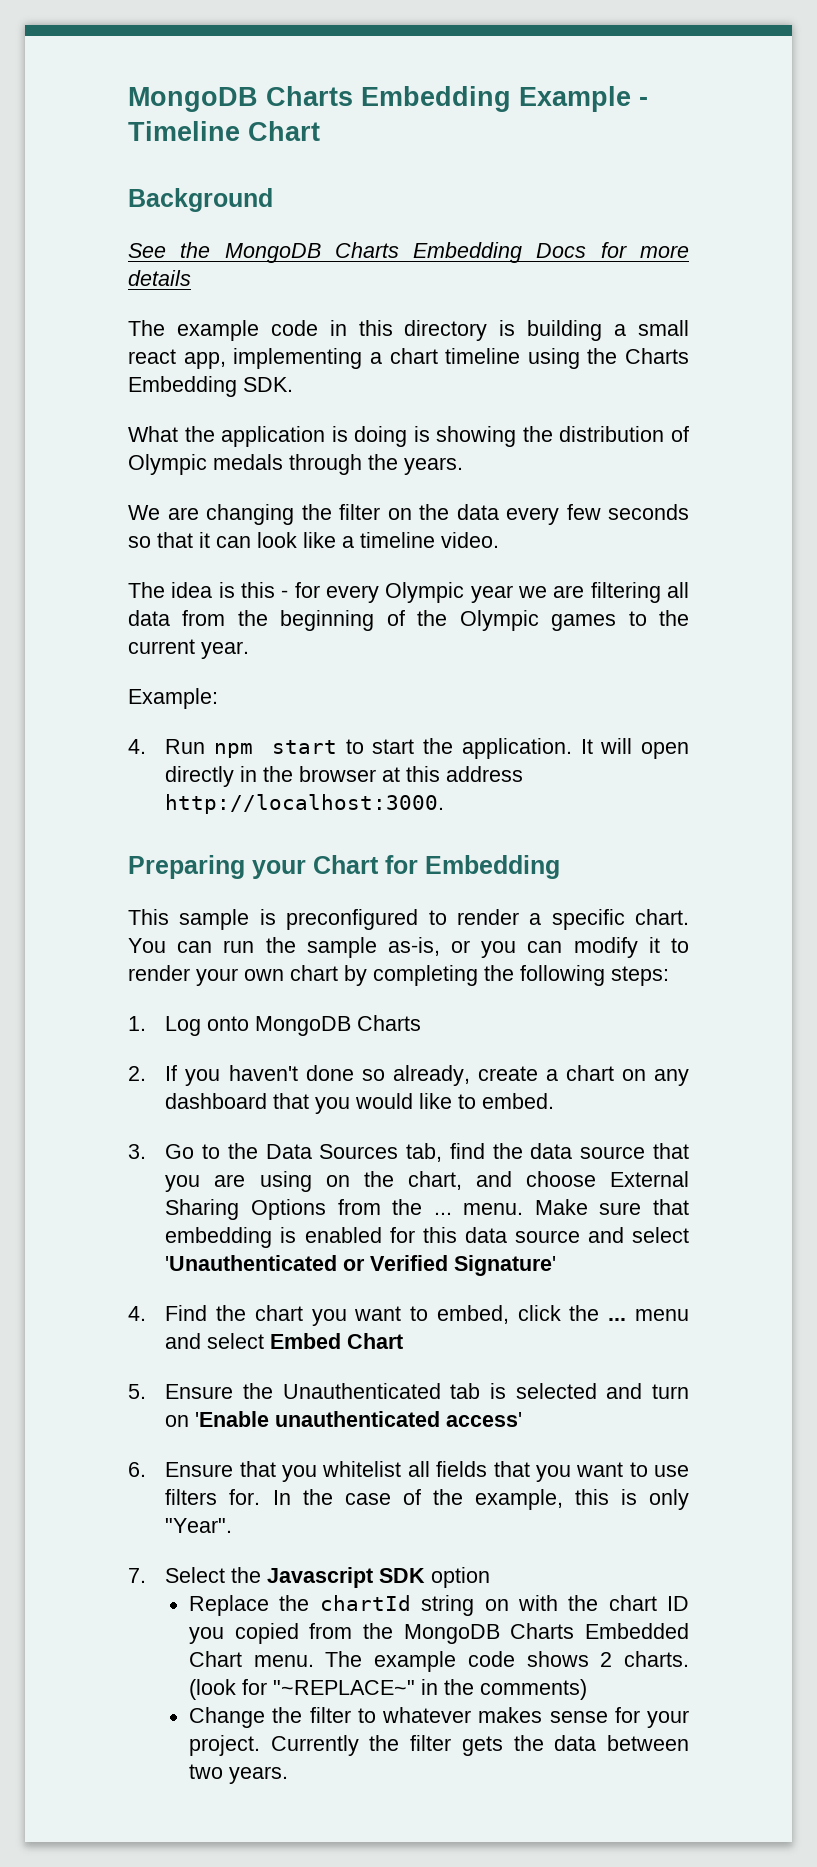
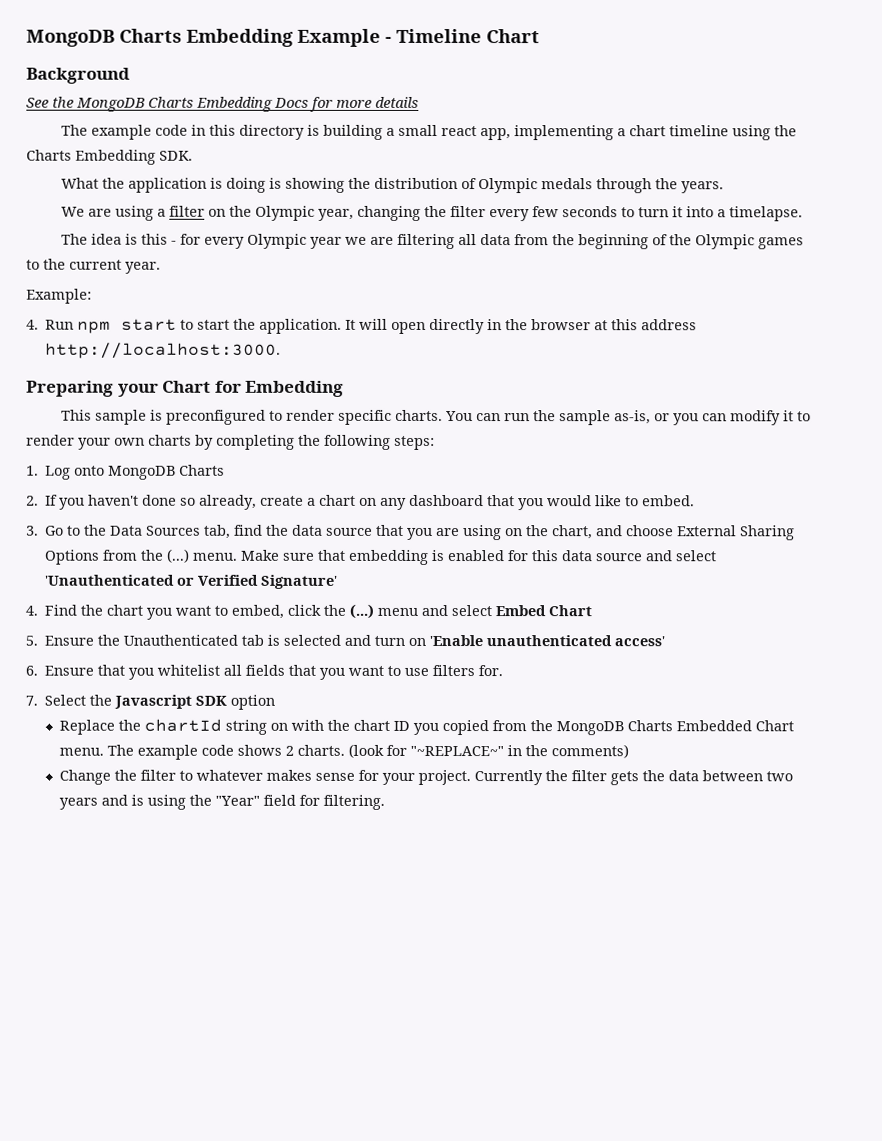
[206,504,689,525] [128,532,499,548] changing the filter on the data every few seconds so that it can look like a timeline video. -> [115,205,804,222] using a filter on the Olympic year, changing the filter every few seconds to turn it into a timelapse.
[529,909,689,930] a specific chart. -> [338,409,444,425] specific charts.
[290,965,338,981] chart -> [148,434,192,446] charts
[433,1212,452,1215] ... -> [167,548,191,563] (...)
[608,1318,627,1321] ... -> [349,603,375,619] (...)
[272,1489,689,1510] [165,1518,233,1533] In the case of the example, this is only "Year". -> (504, 671) none
[229,1766,289,1784] years. -> [59,794,386,810] years and is using the "Year" field for filtering.

